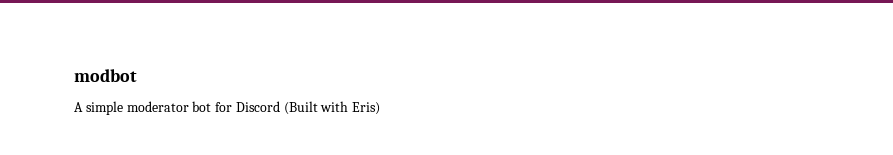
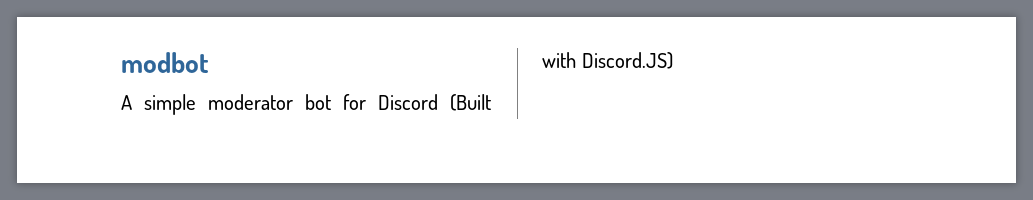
[352,102,381,115] Eris) -> [581,52,673,69] Discord.JS)

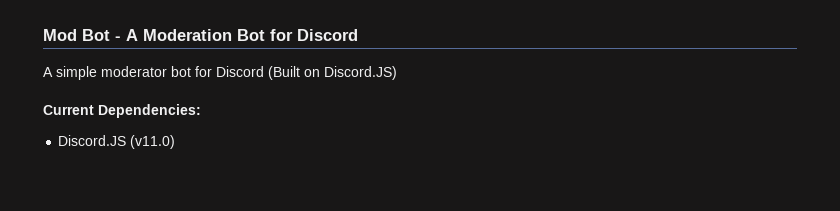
[121,52,209,73] modbot -> [43,29,358,41] Mod Bot - A Moderation Bot for Discord
[542,52,576,68] with -> [304,69,320,77] on
(673, 60) none -> [43,104,201,118] [58,135,176,149] // Current Dependencies: // Discord.JS (v11.0)

